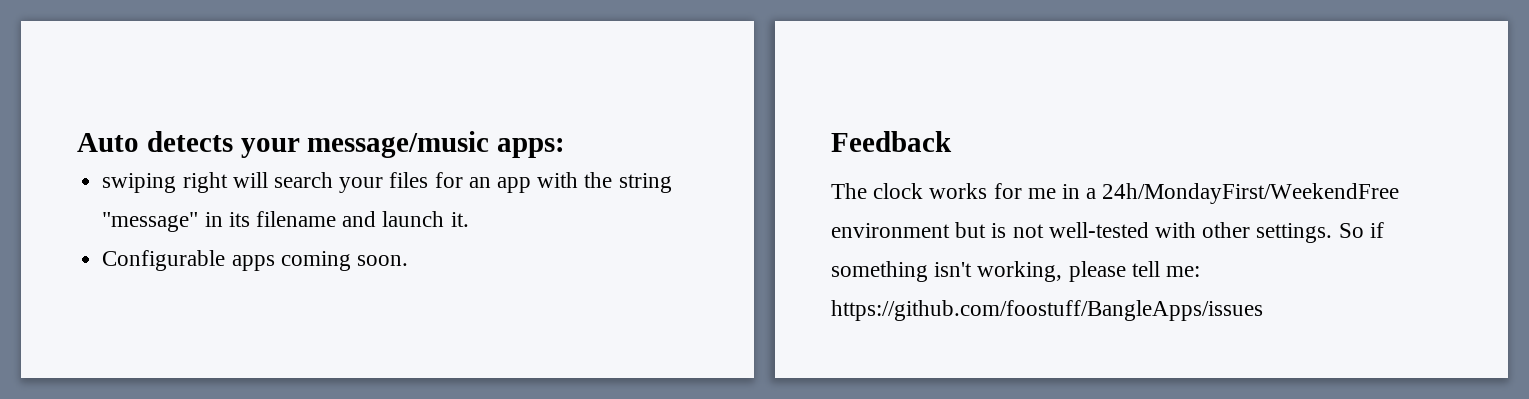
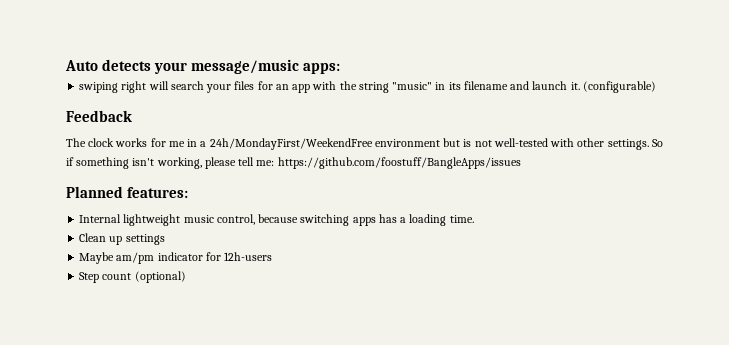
[102,212,199,232] "message" -> [392,82,433,90] "music"
[102,250,408,271] // Configurable apps coming soon. -> [582,81,656,93] (configurable)
(1263, 310) none -> [66,186,189,198] [79,214,474,226] [79,233,165,245] [79,252,273,264] [79,271,186,283] // Planned features: // Internal lightweight music control, because switching apps has a loading time. // Clean up settings // Maybe am/pm indicator for 12h-users // Step count (optional)

